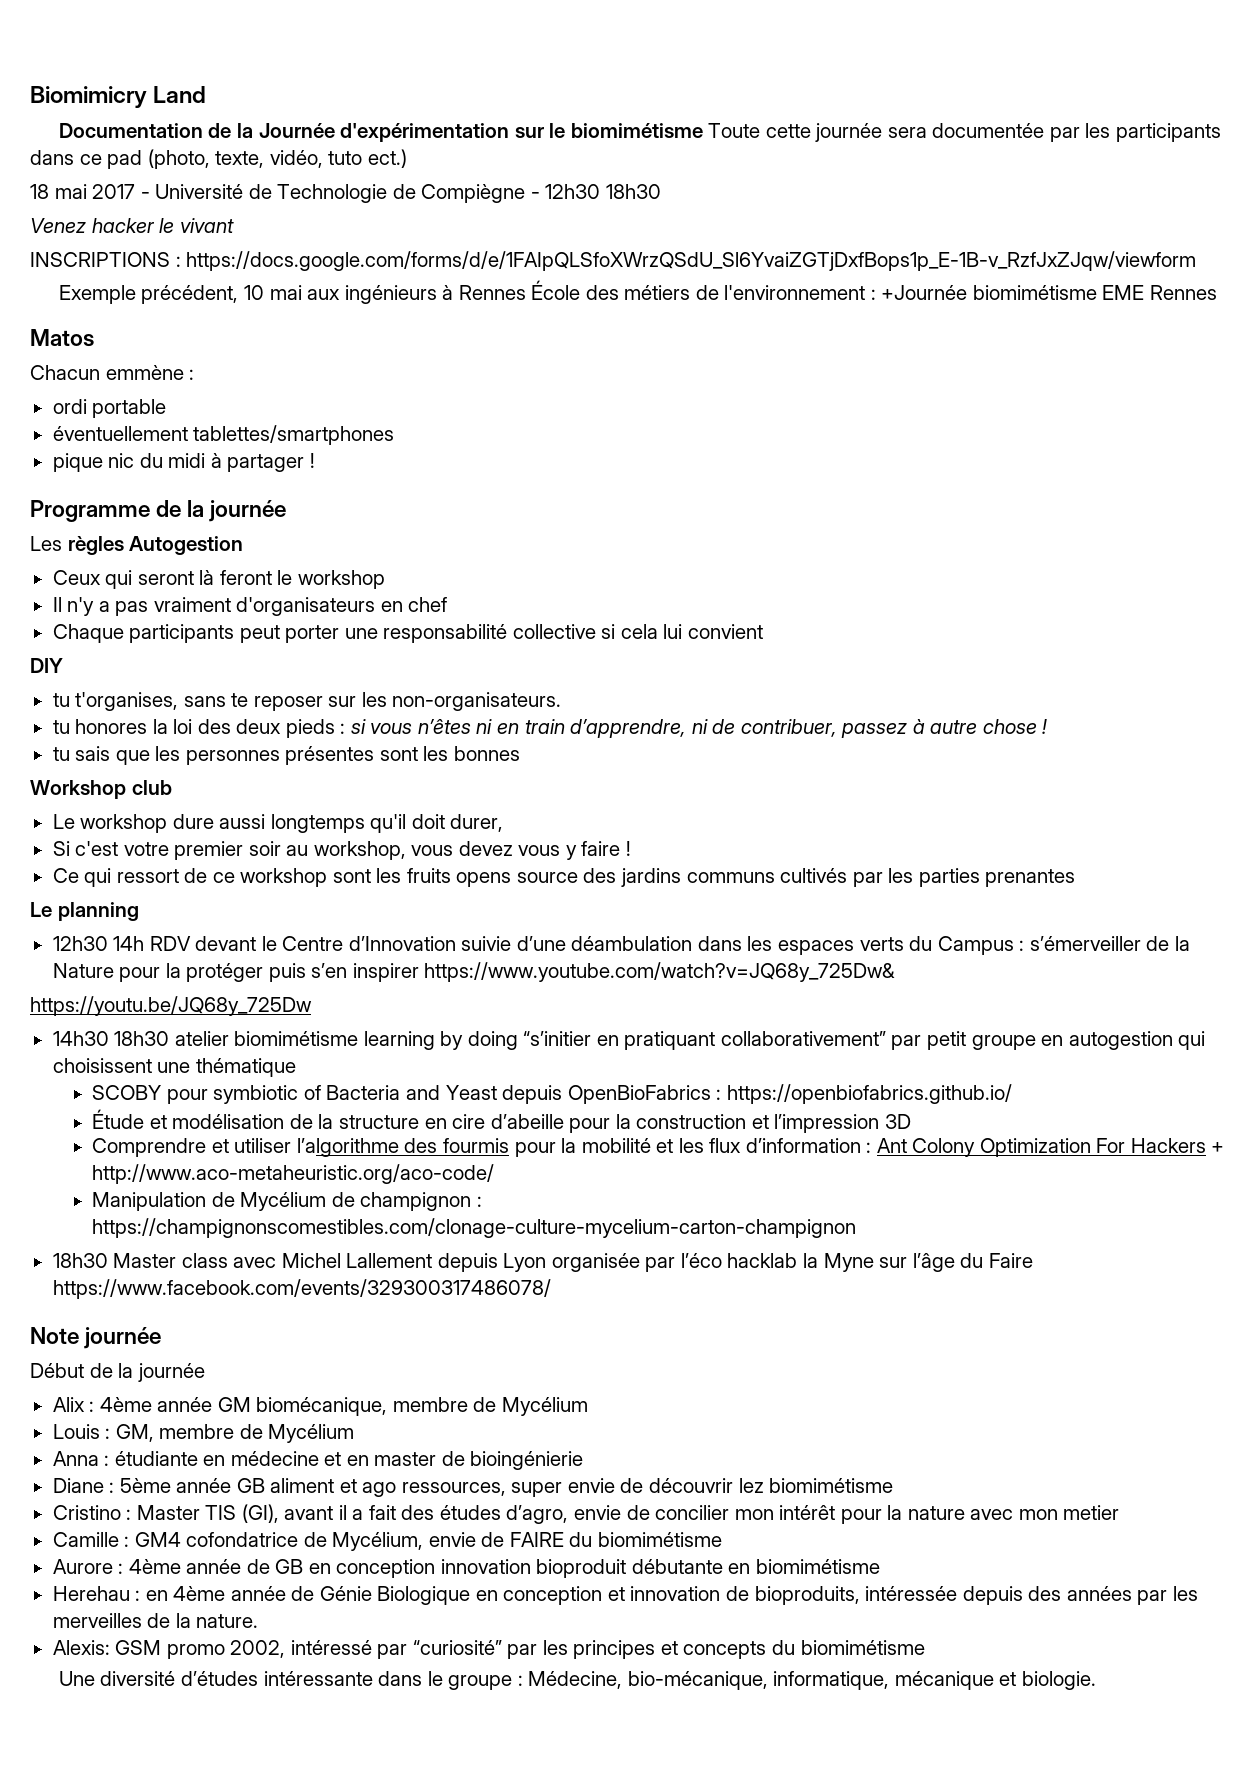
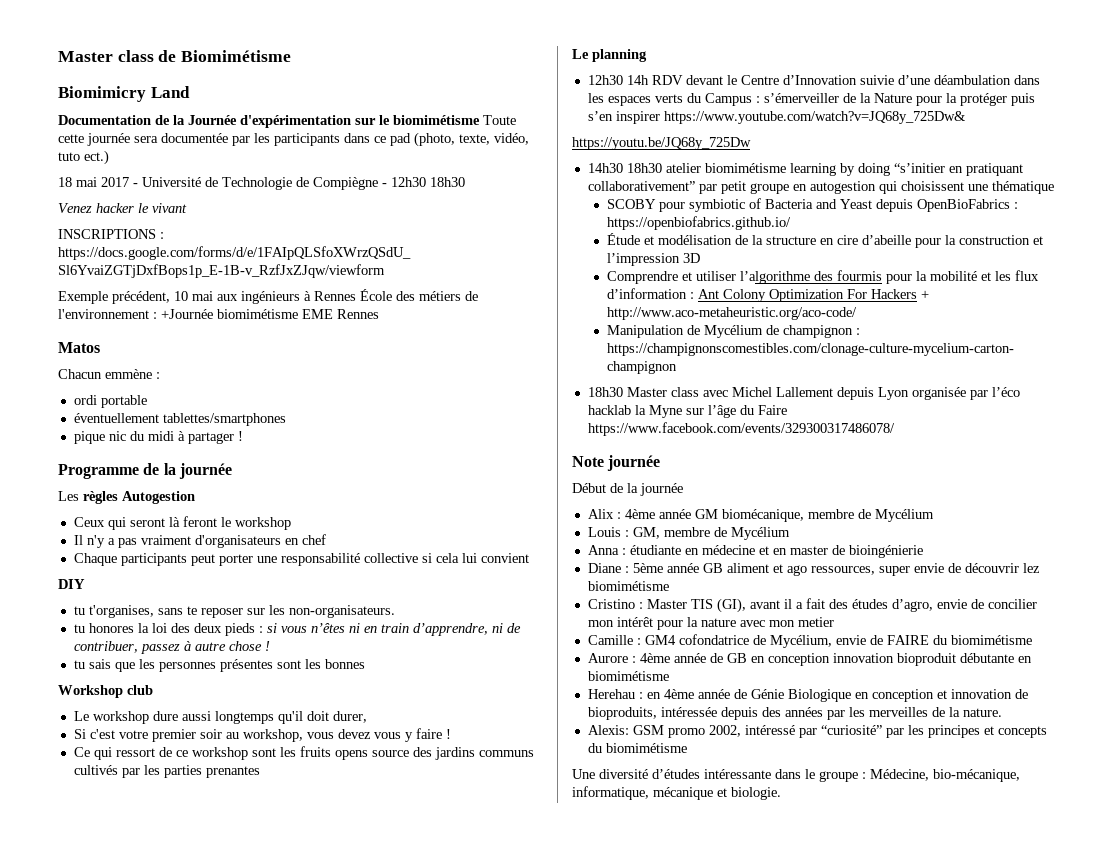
(30, 97) none -> [58,50,292,62] Master class de Biomimétisme //

